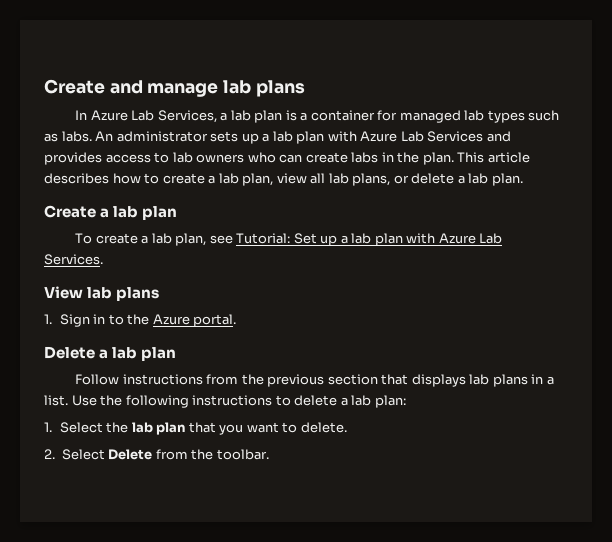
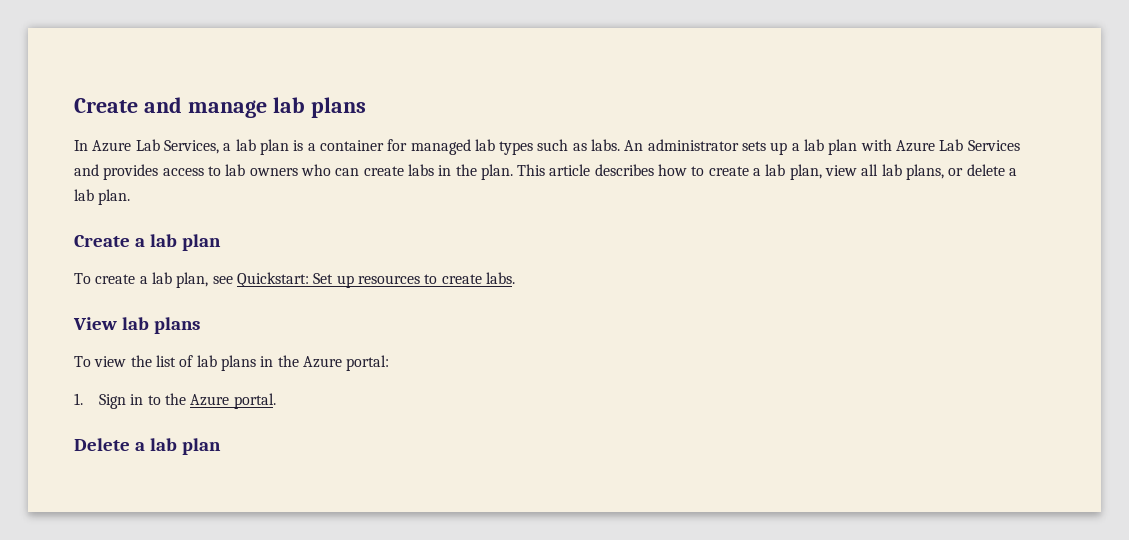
[236,233,291,244] Tutorial: -> [236,272,309,287] Quickstart:
[340,233,503,246] [44,254,103,265] [44,286,160,301] a lab plan with Azure Lab Services. // View lab plans -> [357,272,515,284] [73,317,200,334] [74,355,390,371] resources to create labs. // View lab plans // To view the list of lab plans in the Azure portal:
[75,374,554,387] [44,395,406,408] [44,422,347,435] [44,449,269,460] // Follow instructions from the previous section that displays lab plans in a list. Use the following instructions to delete a lab plan: // 1. Select the lab plan that you want to delete. // 2. Select Delete from the toolbar. -> (221, 446) none

